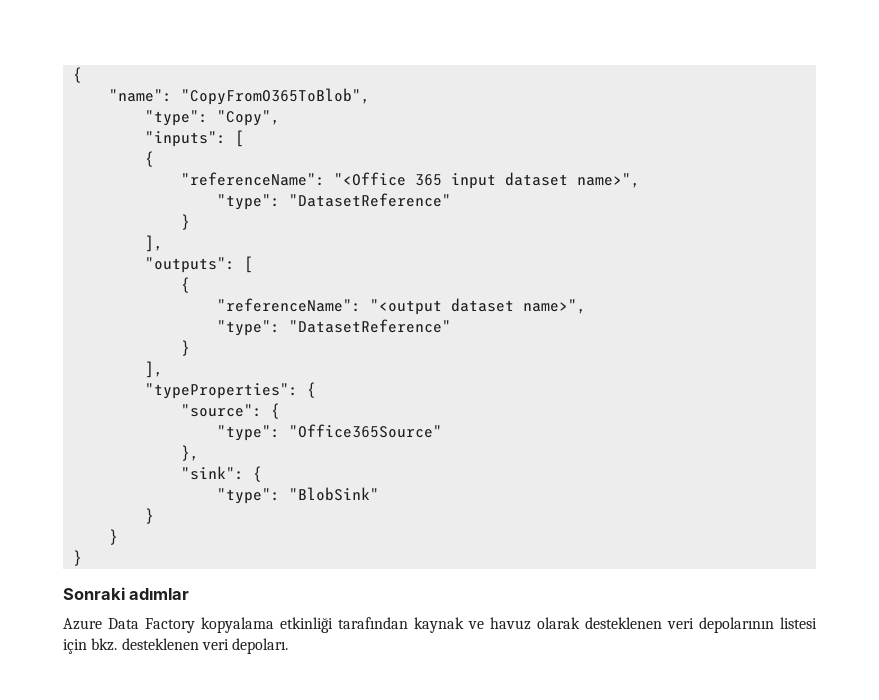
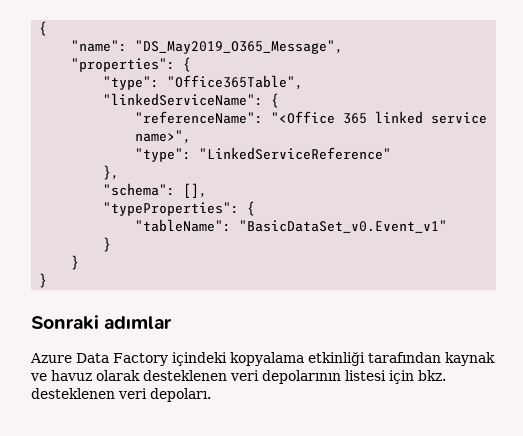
[180,88,370,105] [144,110,280,126] [144,130,244,147] "CopyFromO365ToBlob", // "type": "Copy", // "inputs": [ // -> [135,40,344,54] [71,57,192,72] [103,75,304,90] [103,93,264,106] "DS_May2019_O365_Message", // "properties": { // "type": "Office365Table", // "linkedServiceName":
[450,172,640,189] [216,193,451,210] [180,214,190,230] [144,235,163,252] [144,256,253,273] [180,277,190,293] [216,298,586,315] [216,319,451,336] [180,340,190,356] [144,361,163,378] [144,382,316,399] [180,403,280,419] [216,424,442,441] [180,445,199,461] [180,466,262,482] [216,487,379,504] input dataset name>", // "type": "DatasetReference" // } // ], // "outputs": [ // { // "referenceName": "<output dataset name>", // "type": "DatasetReference" // } // ], // "typeProperties": { // "source": { // "type": "Office365Source" // }, // "sink": { // "type": "BlobSink" -> [375,111,488,124] [135,130,192,144] [135,147,392,162] [103,165,120,180] [103,183,208,198] [103,201,256,216] [135,219,448,233] linked service name>", // "type": "LinkedServiceReference" // }, // "schema": [], // "typeProperties": { // "tableName": "BasicDataSet_v0.Event_v1"
(195, 625) none -> [171,352,227,366] içindeki

